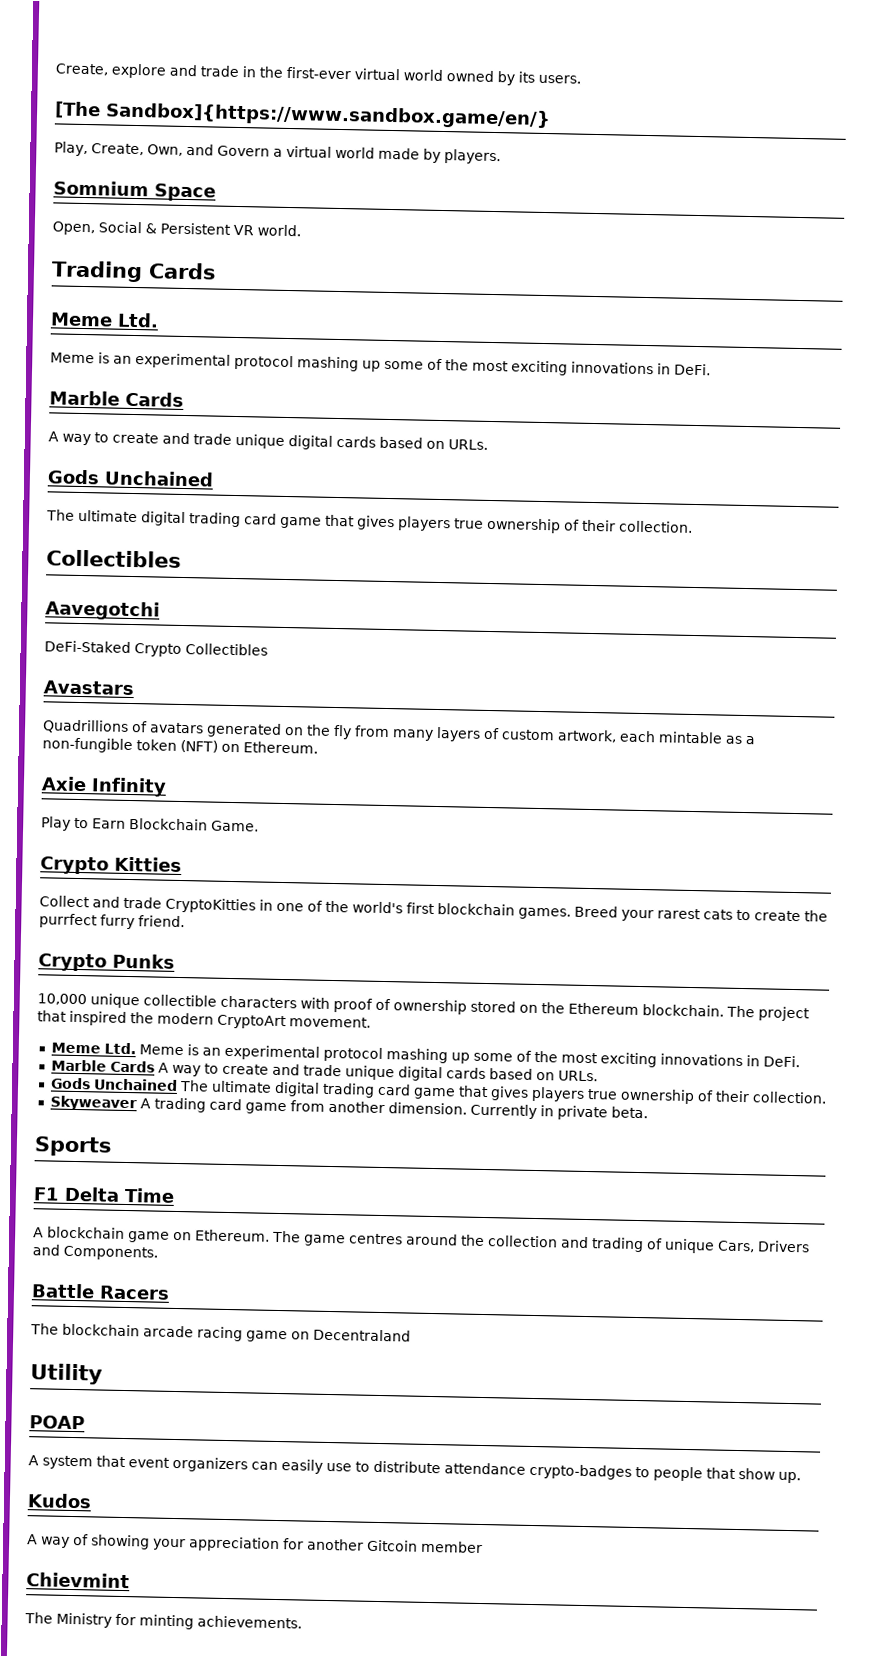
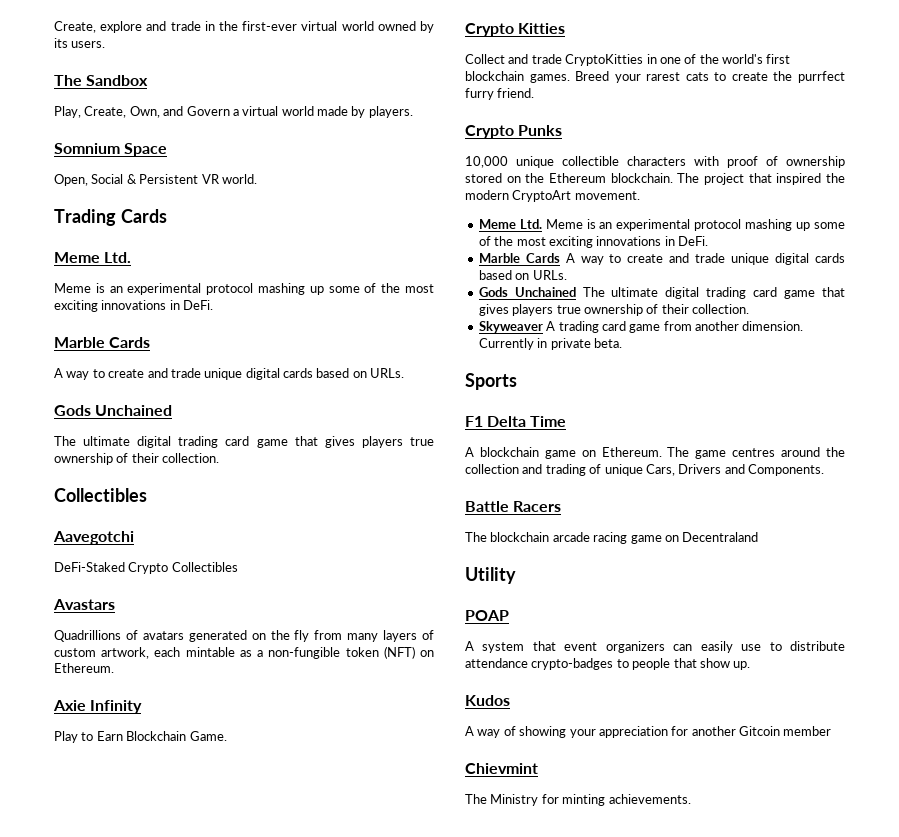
[54,101,551,130] [The Sandbox]{https://www.sandbox.game/en/} -> [54,75,149,86] The Sandbox

